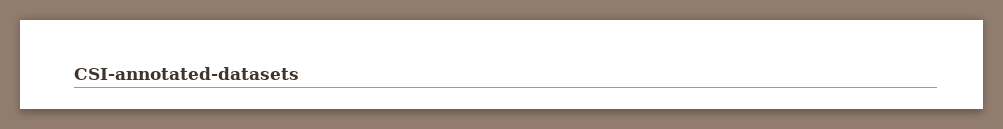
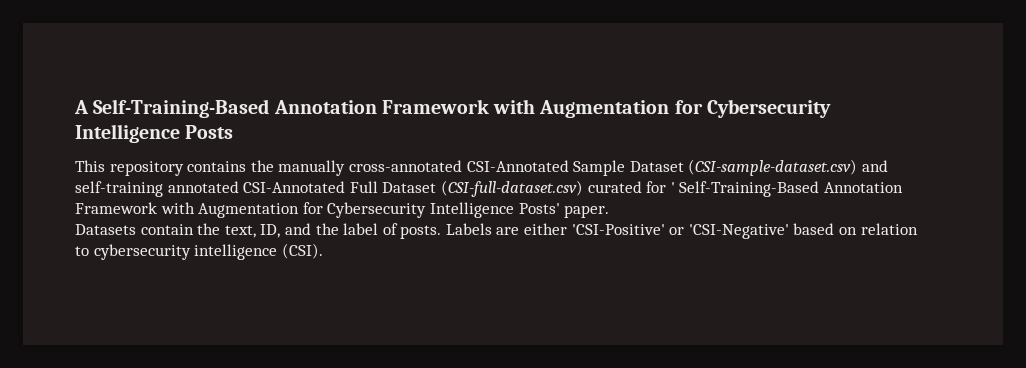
[74,67,299,80] CSI-annotated-datasets -> [74,99,831,118] [75,124,234,143] [75,159,888,176] [75,180,903,197] [75,202,610,218] [75,223,918,239] [75,243,323,260] A Self-Training-Based Annotation Framework with Augmentation for Cybersecurity Intelligence Posts // This repository contains the manually cross-annotated CSI-Annotated Sample Dataset (CSI-sample-dataset.csv) and self-training annotated CSI-Annotated Full Dataset (CSI-full-dataset.csv) curated for ' Self-Training-Based Annotation Framework with Augmentation for Cybersecurity Intelligence Posts' paper. // Datasets contain the text, ID, and the label of posts. Labels are either 'CSI-Positive' or 'CSI-Negative' based on relation to cybersecurity intelligence (CSI).

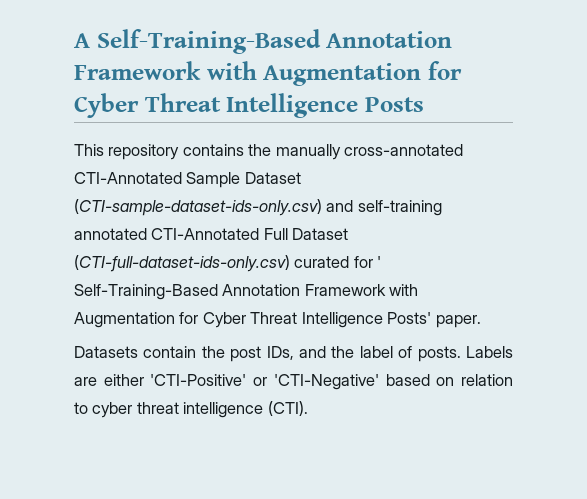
[706,99,831,118] Cybersecurity -> [74,93,221,118] Cyber Threat
[466,160,569,172] CSI-Annotated -> [74,172,182,184] CTI-Annotated
[688,159,858,176] (CSI-sample-dataset.csv) -> [74,199,322,216] (CTI-sample-dataset-ids-only.csv)
[243,181,346,193] CSI-Annotated -> [151,228,260,240] CTI-Annotated
[440,180,583,197] (CSI-full-dataset.csv) -> [74,255,290,272] (CTI-full-dataset-ids-only.csv)
[327,202,427,218] Cybersecurity -> [202,312,298,328] Cyber Threat
[224,224,281,238] text, ID, -> [230,346,294,362] post IDs,
[571,224,789,239] 'CSI-Positive' or 'CSI-Negative' -> [150,374,379,390] 'CTI-Positive' or 'CTI-Negative'
[93,243,323,260] cybersecurity intelligence (CSI). -> [92,401,308,418] cyber threat intelligence (CTI).

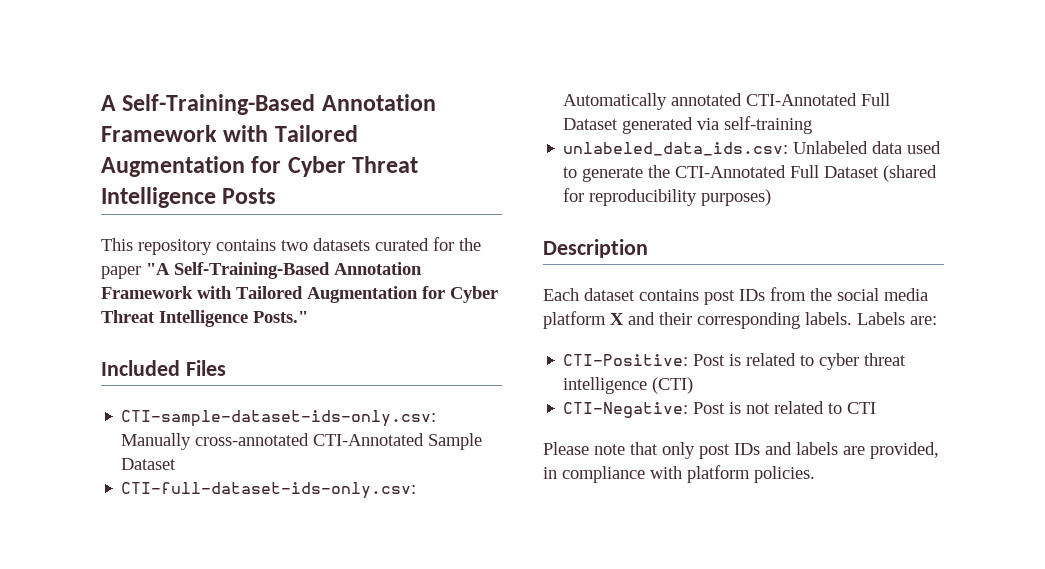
(257, 70) none -> [274,125,358,142] Tailored
[248,144,464,160] [74,172,301,188] [74,199,442,216] [74,228,349,240] [74,255,382,272] [74,284,419,300] [74,312,481,328] [74,346,513,362] [74,374,513,390] [74,401,308,418] the manually cross-annotated CTI-Annotated Sample Dataset (CTI-sample-dataset-ids-only.csv) and self-training annotated CTI-Annotated Full Dataset (CTI-full-dataset-ids-only.csv) curated for ' Self-Training-Based Annotation Framework with Augmentation for Cyber Threat Intelligence Posts' paper. // Datasets contain the post IDs, and the label of posts. Labels are either 'CTI-Positive' or 'CTI-Negative' based on relation to cyber threat intelligence (CTI). -> [281,237,481,251] [101,262,422,279] [101,286,498,303] [101,310,308,327] [101,360,226,376] [121,410,437,427] [121,433,483,450] [121,458,177,470] [121,482,417,499] [563,93,891,110] [563,116,813,134] [563,141,942,156] [563,165,938,182] [563,188,772,206] [543,239,648,258] [543,287,928,305] [543,311,937,329] [563,353,907,370] [563,377,694,394] [563,401,877,418] [543,442,939,459] [543,465,815,483] two datasets curated for the paper "A Self-Training-Based Annotation Framework with Tailored Augmentation for Cyber Threat Intelligence Posts." // Included Files // CTI-sample-dataset-ids-only.csv: Manually cross-annotated CTI-Annotated Sample Dataset // CTI-full-dataset-ids-only.csv: Automatically annotated CTI-Annotated Full Dataset generated via self-training // unlabeled_data_ids.csv: Unlabeled data used to generate the CTI-Annotated Full Dataset (shared for reproducibility purposes) // Description // Each dataset contains post IDs from the social media platform X and their corresponding labels. Labels are: // CTI-Positive: Post is related to cyber threat intelligence (CTI) // CTI-Negative: Post is not related to CTI // Please note that only post IDs and labels are provided, in compliance with platform policies.

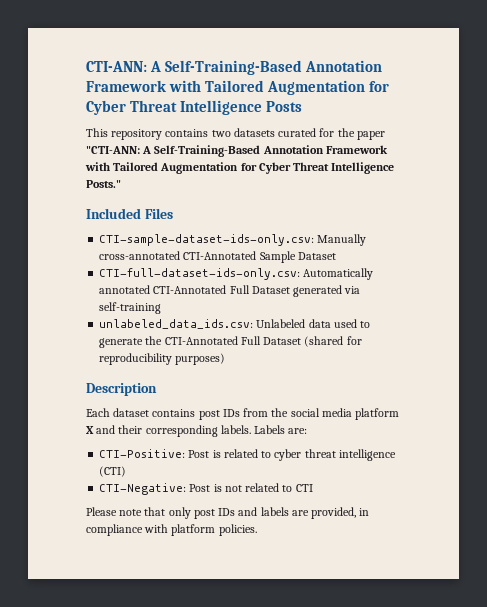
(101, 103) none -> [86,61,147,72] CTI-ANN:
[146,263,170,275] "A -> [86,146,152,154] "CTI-ANN: A

